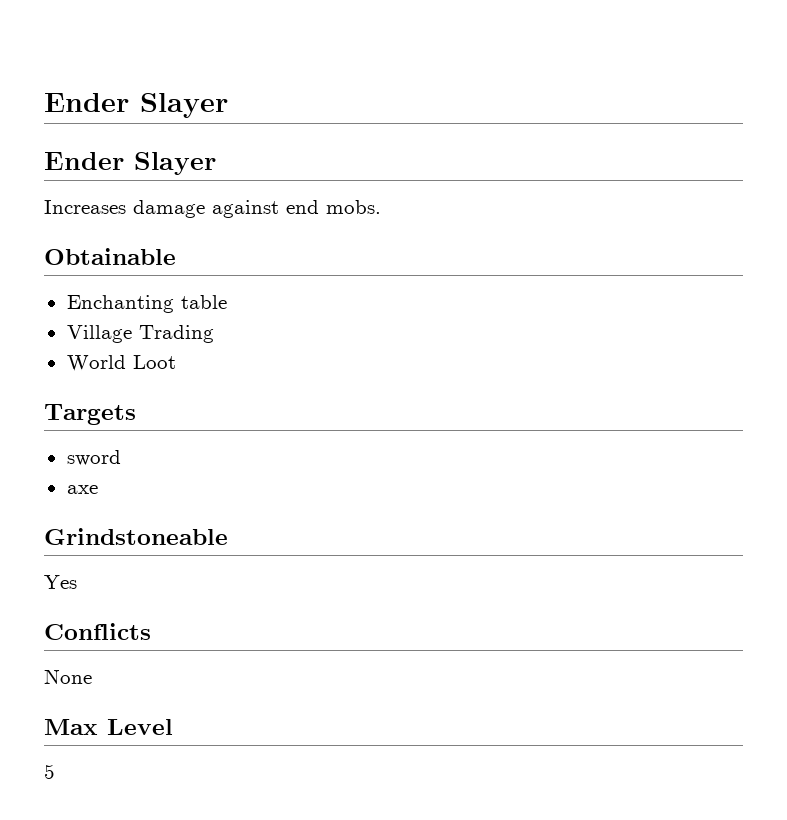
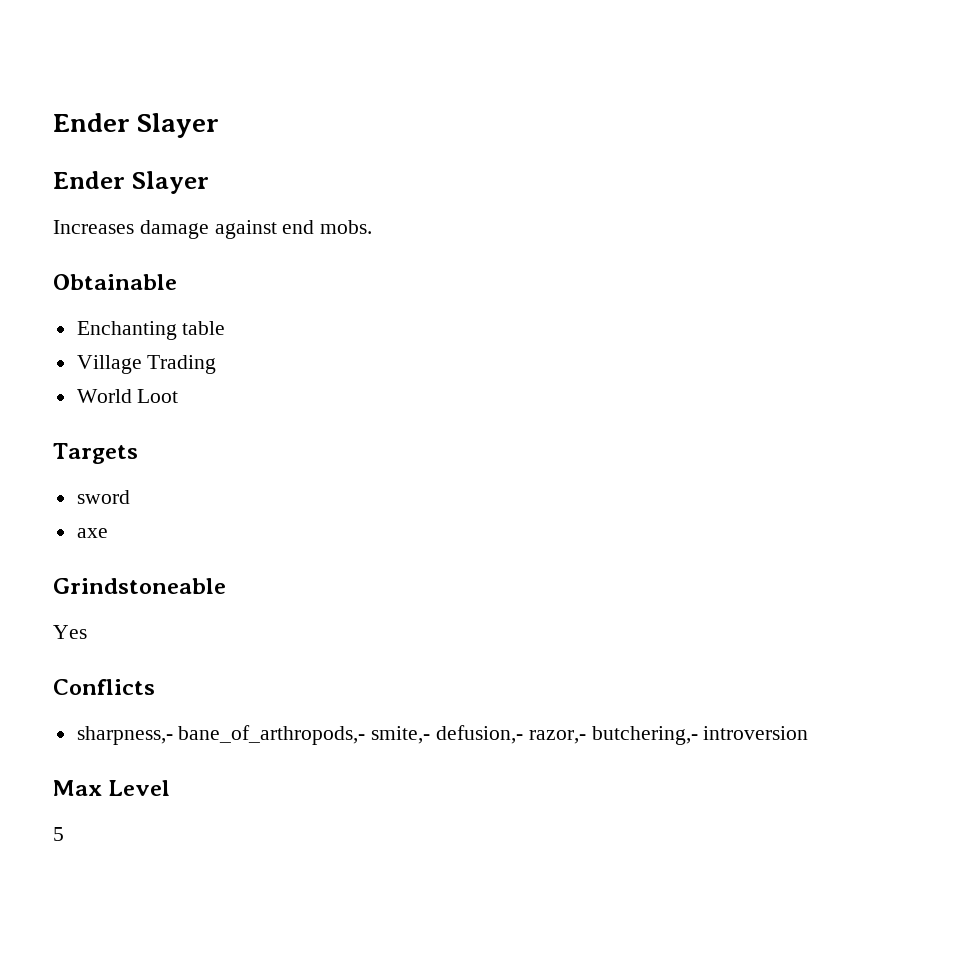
[44,669,92,684] // None -> [76,725,809,745] // sharpness,- bane_of_arthropods,- smite,- defusion,- razor,- butchering,- introversion

